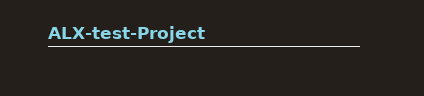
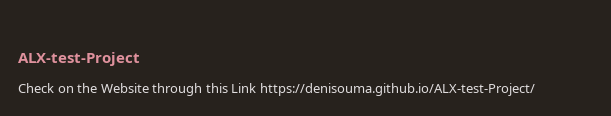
(205, 34) none -> [18,83,535,96] // Check on the Website through this Link https://denisouma.github.io/ALX-test-Project/

